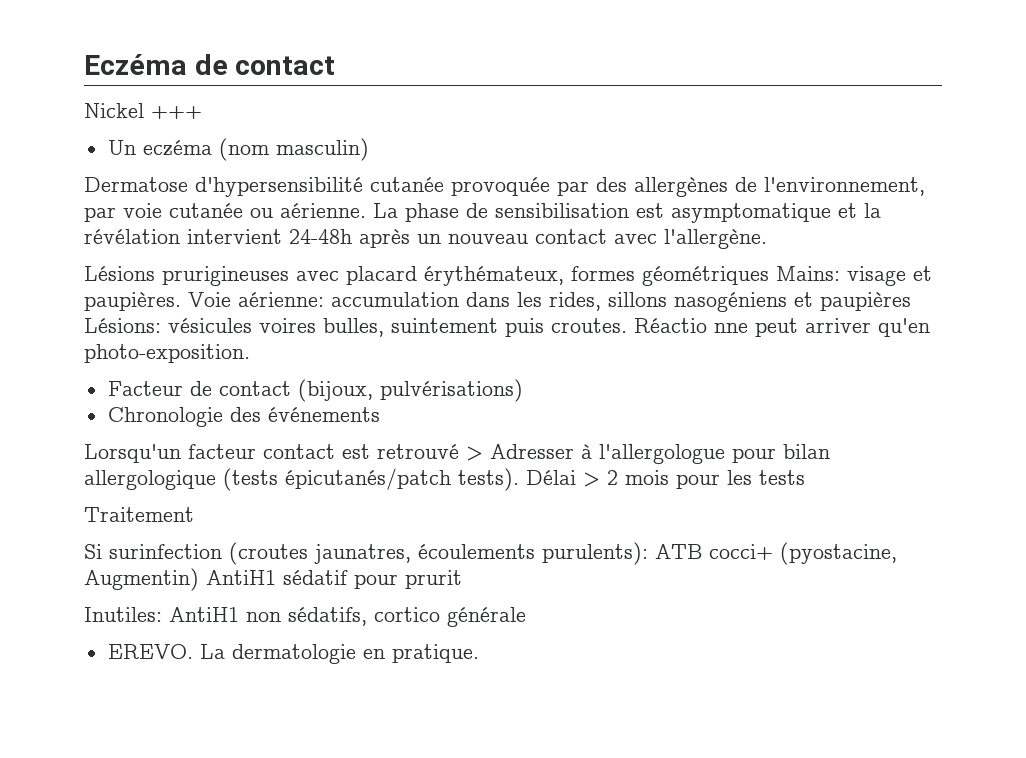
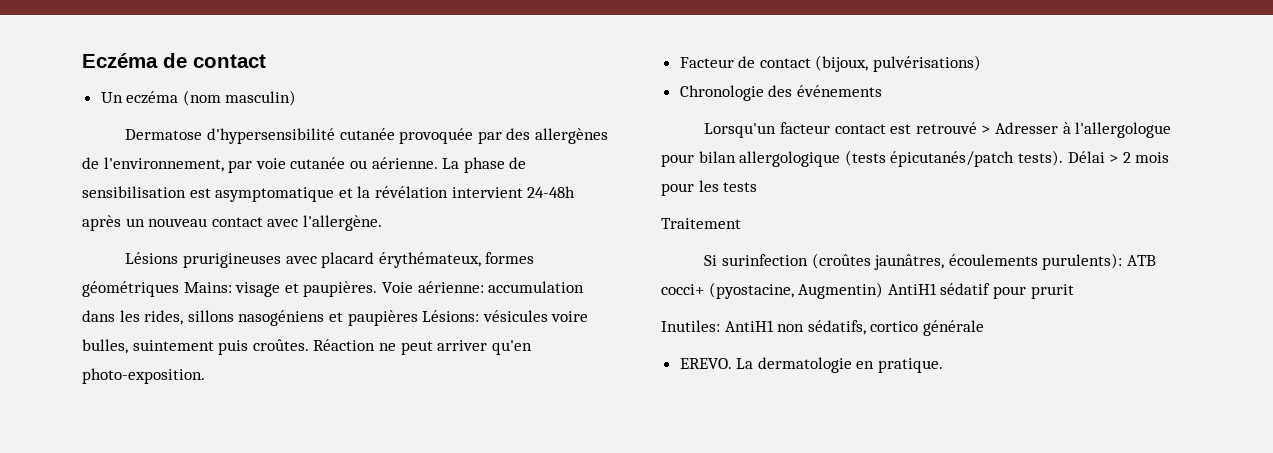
[84,103,202,119] // Nickel +++ -> (266, 61) none
[259,318,316,333] voires -> [551,311,589,322] voire
[551,318,748,333] croutes. Réactio nne -> [252,339,396,351] croûtes. Réaction ne
[229,542,411,565] (croutes jaunatres, -> [811,253,945,270] (croûtes jaunâtres,

